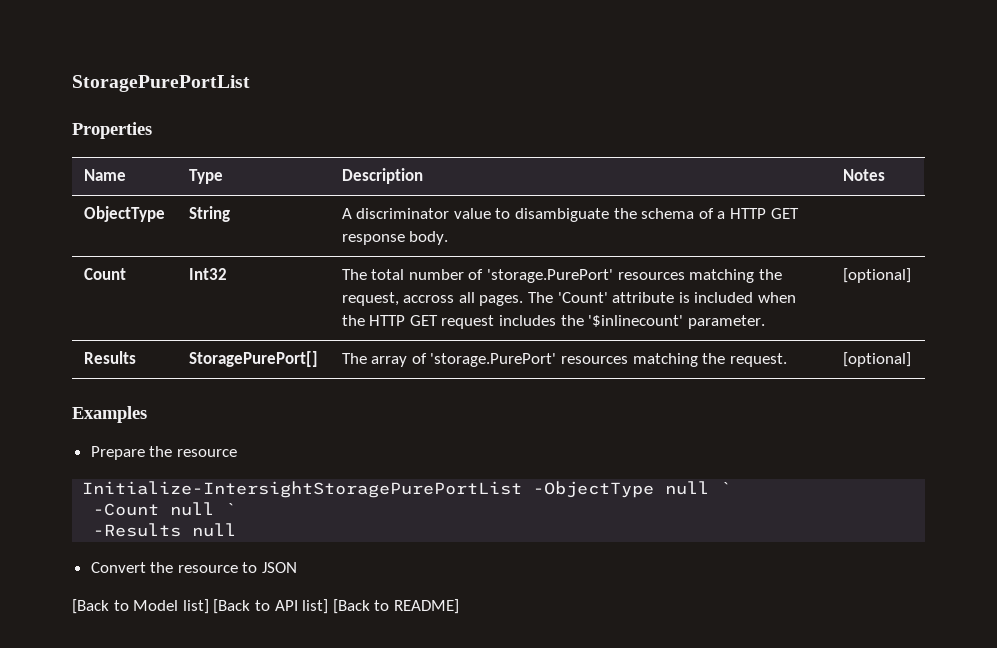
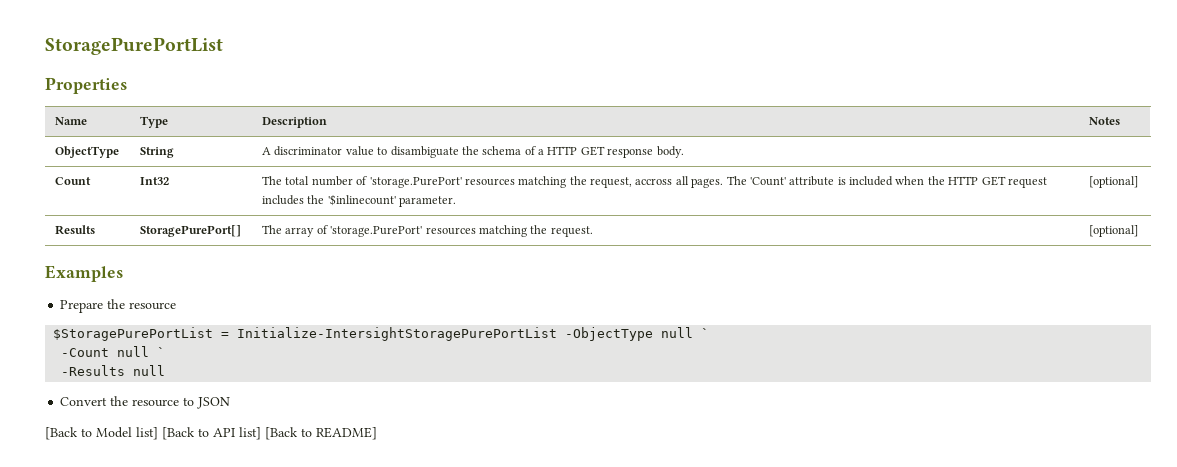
(237, 453) none -> [53,327,230,341] $StoragePurePortList =

